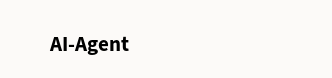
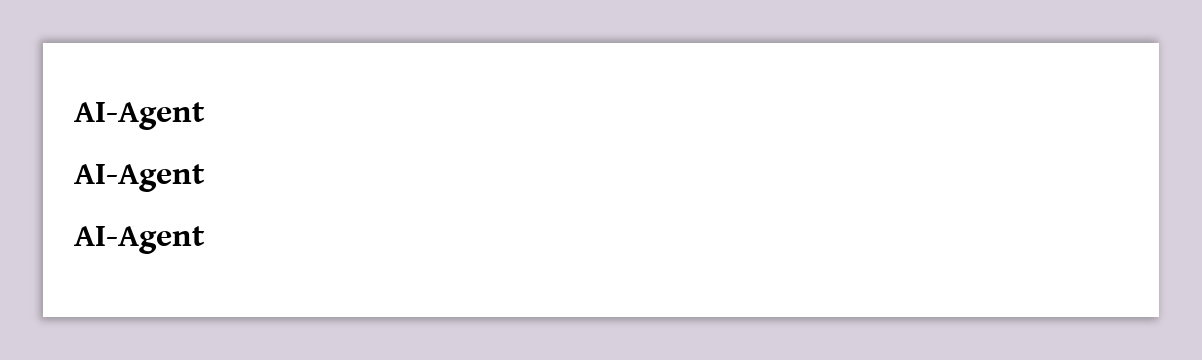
[49,36,129,55] AI-Agent -> [74,102,205,130] [74,164,205,192] [74,226,205,254] AI-Agent // AI-Agent // AI-Agent

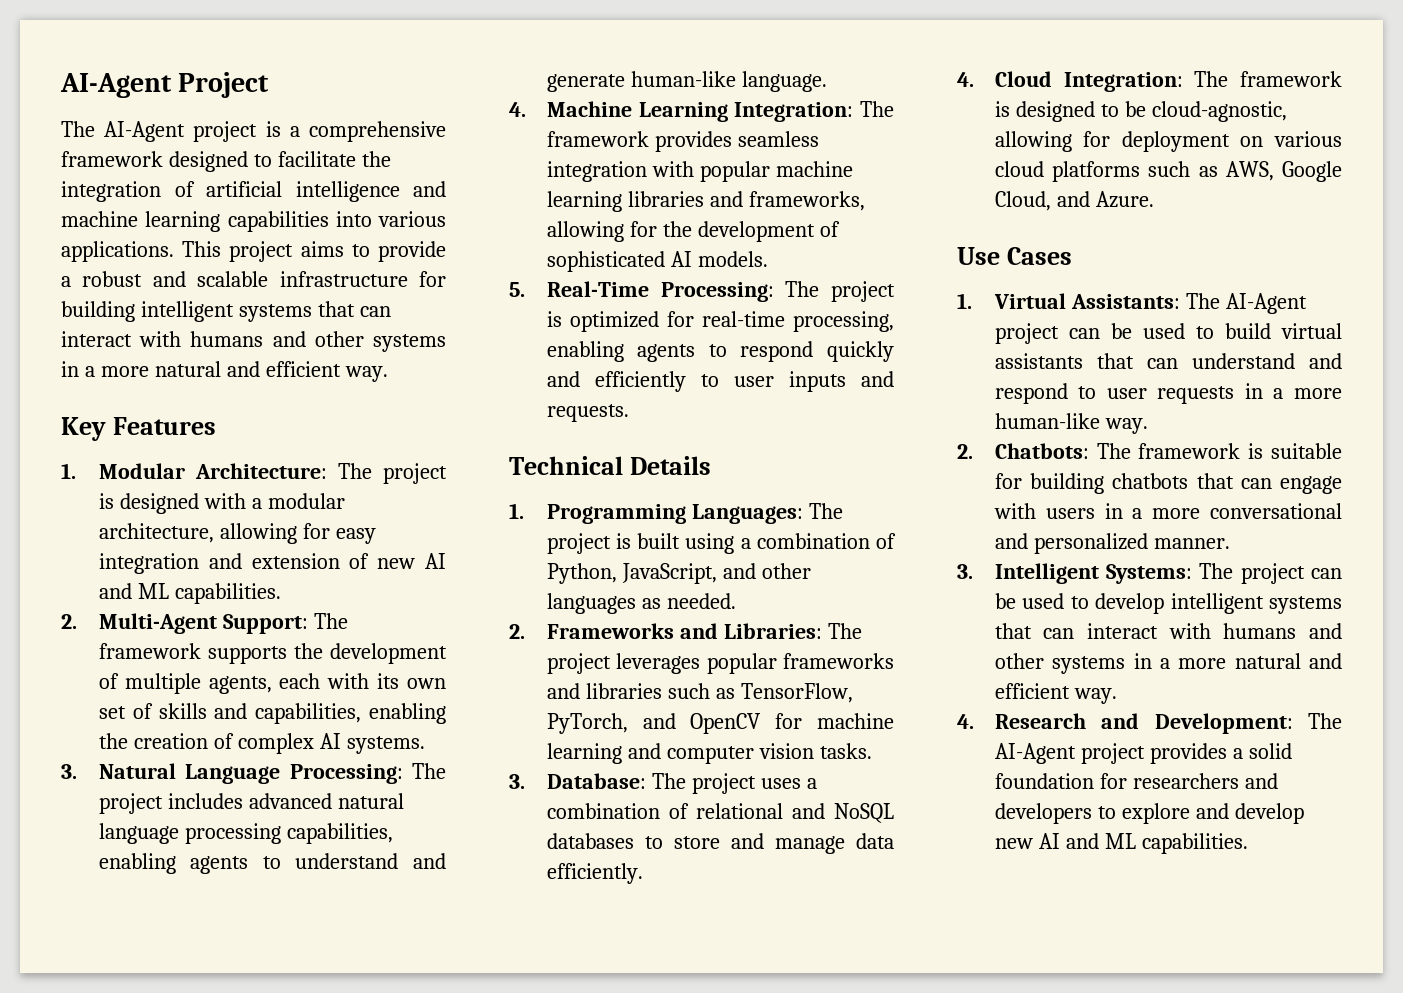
[74,102,205,130] [74,164,205,192] [74,226,205,254] AI-Agent // AI-Agent // AI-Agent -> [60,72,270,98] [61,121,446,142] [61,151,391,172] [61,181,446,202] [61,211,446,232] [61,241,446,262] [61,271,446,287] [61,301,391,322] [61,331,446,352] [61,361,388,382] [61,417,216,441] [61,463,447,484] [98,493,345,514] [98,523,376,544] [98,553,447,574] [98,583,281,604] [61,613,348,634] [98,643,447,664] [98,673,446,694] [98,703,446,724] [98,733,425,754] [61,763,446,784] [98,793,404,814] [98,823,393,844] [98,853,447,874] [546,71,827,92] [509,101,894,122] [546,131,819,152] [546,161,853,182] [546,191,865,212] [546,221,840,242] [546,251,768,272] [509,281,895,302] [546,311,894,332] [546,341,894,362] [546,371,894,392] [546,404,629,422] [509,456,711,475] [509,503,843,524] [546,533,896,554] [546,563,811,584] [546,593,736,614] [509,623,862,639] [546,653,894,674] [546,683,853,703] [546,713,894,734] [546,743,872,764] [509,773,817,794] [546,803,894,823] [546,833,894,854] [546,863,643,884] [957,71,1342,92] [994,101,1287,122] [994,131,1342,152] [994,161,1342,182] [994,191,1154,211] [957,247,1072,265] [957,293,1307,314] [994,323,1342,344] [994,353,1342,369] [994,383,1342,404] [994,413,1148,434] [957,443,1342,459] [994,473,1342,494] [993,503,1342,519] [994,533,1230,554] [957,563,1342,584] [994,593,1342,614] [994,623,1342,639] [994,653,1342,674] [994,683,1117,704] [957,713,1342,734] [994,743,1292,764] [994,773,1278,789] [994,803,1304,824] [994,833,1248,854] AI-Agent Project // The AI-Agent project is a comprehensive framework designed to facilitate the integration of artificial intelligence and machine learning capabilities into various applications. This project aims to provide a robust and scalable infrastructure for building intelligent systems that can interact with humans and other systems in a more natural and efficient way. // Key Features // 1. Modular Architecture: The project is designed with a modular architecture, allowing for easy integration and extension of new AI and ML capabilities. // 2. Multi-Agent Support: The framework supports the development of multiple agents, each with its own set of skills and capabilities, enabling the creation of complex AI systems. // 3. Natural Language Processing: The project includes advanced natural language processing capabilities, enabling agents to understand and generate human-like language. // 4. Machine Learning Integration: The framework provides seamless integration with popular machine learning libraries and frameworks, allowing for the development of sophisticated AI models. // 5. Real-Time Processing: The project is optimized for real-time processing, enabling agents to respond quickly and efficiently to user inputs and requests. // Technical Details // 1. Programming Languages: The project is built using a combination of Python, JavaScript, and other languages as needed. // 2. Frameworks and Libraries: The project leverages popular frameworks and libraries such as TensorFlow, PyTorch, and OpenCV for machine learning and computer vision tasks. // 3. Database: The project uses a combination of relational and NoSQL databases to store and manage data efficiently. // 4. Cloud Integration: The framework is designed to be cloud-agnostic, allowing for deployment on various cloud platforms such as AWS, Google Cloud, and Azure. // Use Cases // 1. Virtual Assistants: The AI-Agent project can be used to build virtual assistants that can understand and respond to user requests in a more human-like way. // 2. Chatbots: The framework is suitable for building chatbots that can engage with users in a more conversational and personalized manner. // 3. Intelligent Systems: The project can be used to develop intelligent systems that can interact with humans and other systems in a more natural and efficient way. // 4. Research and Development: The AI-Agent project provides a solid foundation for researchers and developers to explore and develop new AI and ML capabilities.

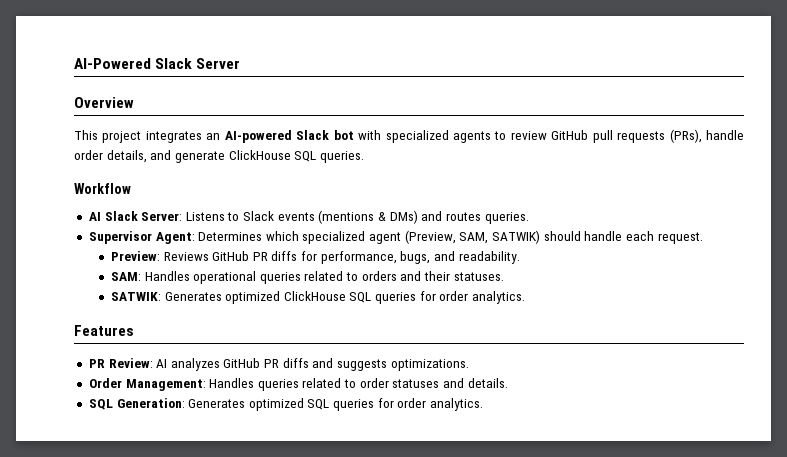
[60,72,270,98] [61,121,446,142] [61,151,391,172] [61,181,446,202] [61,211,446,232] [61,241,446,262] [61,271,446,287] [61,301,391,322] [61,331,446,352] [61,361,388,382] [61,417,216,441] [61,463,447,484] [98,493,345,514] [98,523,376,544] [98,553,447,574] [98,583,281,604] [61,613,348,634] [98,643,447,664] [98,673,446,694] [98,703,446,724] [98,733,425,754] [61,763,446,784] [98,793,404,814] [98,823,393,844] [98,853,447,874] [546,71,827,92] [509,101,894,122] [546,131,819,152] [546,161,853,182] [546,191,865,212] [546,221,840,242] [546,251,768,272] [509,281,895,302] [546,311,894,332] [546,341,894,362] [546,371,894,392] [546,404,629,422] [509,456,711,475] [509,503,843,524] [546,533,896,554] [546,563,811,584] [546,593,736,614] [509,623,862,639] [546,653,894,674] [546,683,853,703] [546,713,894,734] [546,743,872,764] [509,773,817,794] [546,803,894,823] [546,833,894,854] [546,863,643,884] [957,71,1342,92] [994,101,1287,122] [994,131,1342,152] [994,161,1342,182] [994,191,1154,211] [957,247,1072,265] [957,293,1307,314] [994,323,1342,344] [994,353,1342,369] [994,383,1342,404] [994,413,1148,434] [957,443,1342,459] [994,473,1342,494] [993,503,1342,519] [994,533,1230,554] [957,563,1342,584] [994,593,1342,614] [994,623,1342,639] [994,653,1342,674] [994,683,1117,704] [957,713,1342,734] [994,743,1292,764] [994,773,1278,789] [994,803,1304,824] [994,833,1248,854] AI-Agent Project // The AI-Agent project is a comprehensive framework designed to facilitate the integration of artificial intelligence and machine learning capabilities into various applications. This project aims to provide a robust and scalable infrastructure for building intelligent systems that can interact with humans and other systems in a more natural and efficient way. // Key Features // 1. Modular Architecture: The project is designed with a modular architecture, allowing for easy integration and extension of new AI and ML capabilities. // 2. Multi-Agent Support: The framework supports the development of multiple agents, each with its own set of skills and capabilities, enabling the creation of complex AI systems. // 3. Natural Language Processing: The project includes advanced natural language processing capabilities, enabling agents to understand and generate human-like language. // 4. Machine Learning Integration: The framework provides seamless integration with popular machine learning libraries and frameworks, allowing for the development of sophisticated AI models. // 5. Real-Time Processing: The project is optimized for real-time processing, enabling agents to respond quickly and efficiently to user inputs and requests. // Technical Details // 1. Programming Languages: The project is built using a combination of Python, JavaScript, and other languages as needed. // 2. Frameworks and Libraries: The project leverages popular frameworks and libraries such as TensorFlow, PyTorch, and OpenCV for machine learning and computer vision tasks. // 3. Database: The project uses a combination of relational and NoSQL databases to store and manage data efficiently. // 4. Cloud Integration: The framework is designed to be cloud-agnostic, allowing for deployment on various cloud platforms such as AWS, Google Cloud, and Azure. // Use Cases // 1. Virtual Assistants: The AI-Agent project can be used to build virtual assistants that can understand and respond to user requests in a more human-like way. // 2. Chatbots: The framework is suitable for building chatbots that can engage with users in a more conversational and personalized manner. // 3. Intelligent Systems: The project can be used to develop intelligent systems that can interact with humans and other systems in a more natural and efficient way. // 4. Research and Development: The AI-Agent project provides a solid foundation for researchers and developers to explore and develop new AI and ML capabilities. -> [74,58,241,69] [74,97,134,108] [74,129,744,143] [74,150,364,163] [74,183,131,194] [88,210,529,224] [88,230,703,244] [110,251,520,264] [110,271,504,284] [110,291,526,304] [74,325,134,336] [88,358,469,371] [88,378,508,391] [88,398,484,411] AI-Powered Slack Server // Overview // This project integrates an AI-powered Slack bot with specialized agents to review GitHub pull requests (PRs), handle order details, and generate ClickHouse SQL queries. // Workflow // AI Slack Server: Listens to Slack events (mentions & DMs) and routes queries. // Supervisor Agent: Determines which specialized agent (Preview, SAM, SATWIK) should handle each request. // Preview: Reviews GitHub PR diffs for performance, bugs, and readability. // SAM: Handles operational queries related to orders and their statuses. // SATWIK: Generates optimized ClickHouse SQL queries for order analytics. // Features // PR Review: AI analyzes GitHub PR diffs and suggests optimizations. // Order Management: Handles queries related to order statuses and details. // SQL Generation: Generates optimized SQL queries for order analytics.

